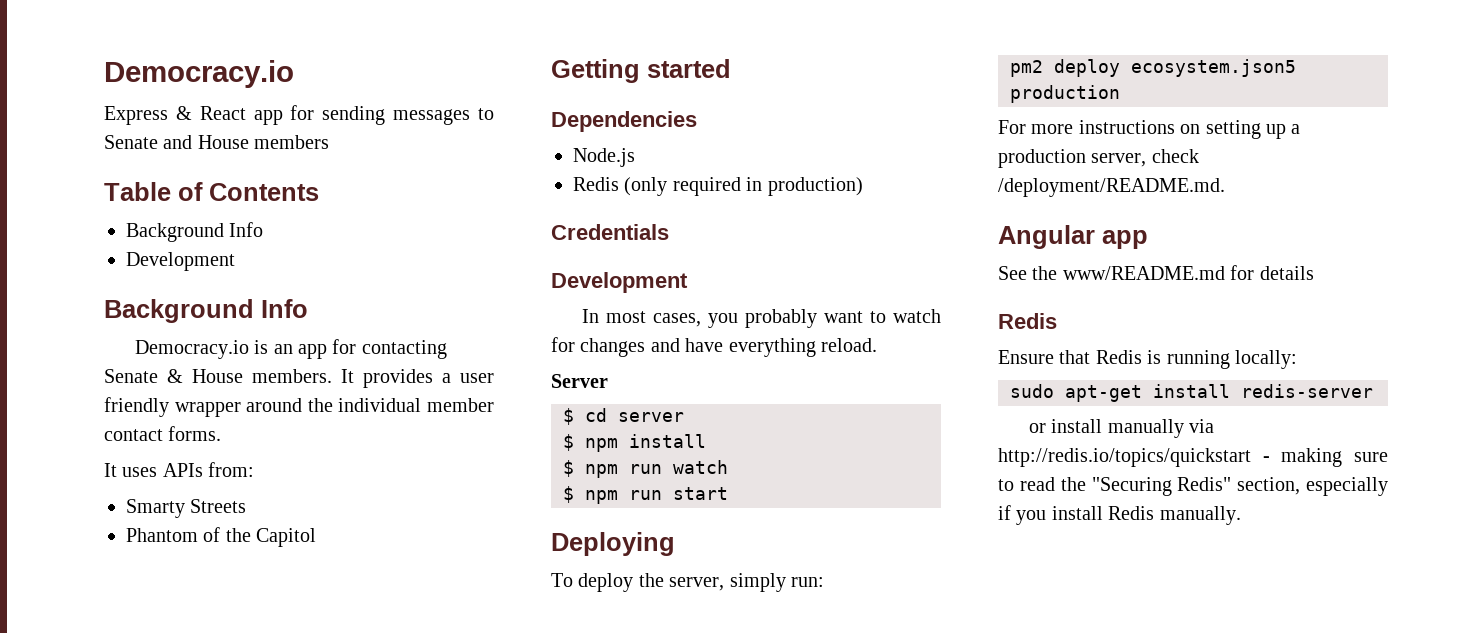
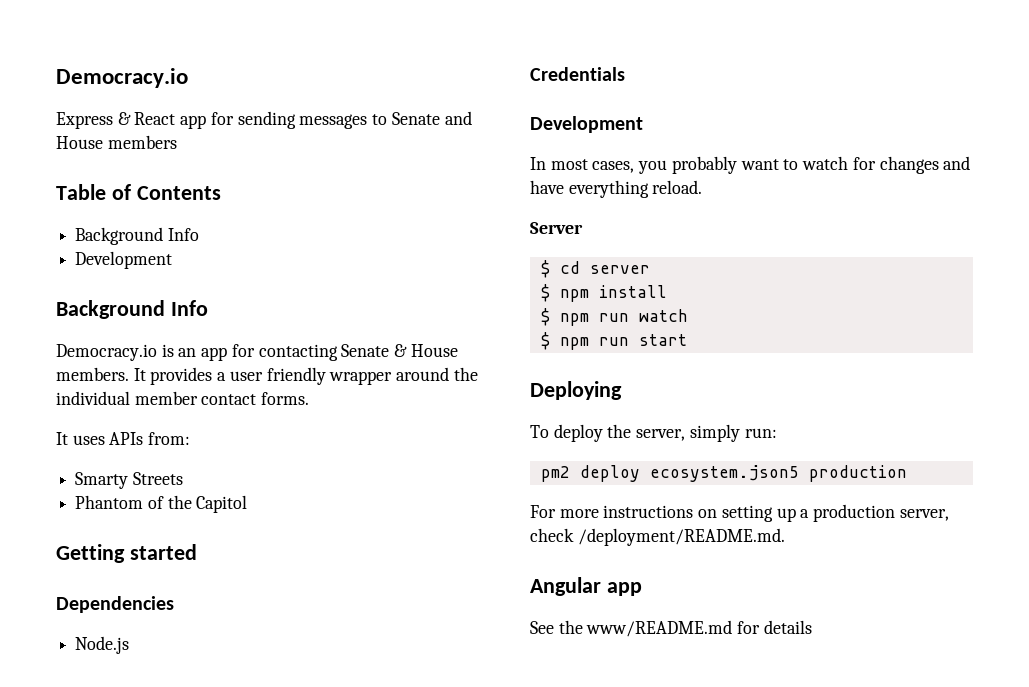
[573,177,863,196] // Redis (only required in production) -> (130, 645) none
[998,313,1057,329] [998,350,1297,369] [1010,384,1373,402] [1028,419,1214,438] [998,448,1388,467] [998,477,1388,496] [998,505,1241,525] // Redis // Ensure that Redis is running locally: // sudo apt-get install redis-server // or install manually via http://redis.io/topics/quickstart - making sure to read the "Securing Redis" section, especially if you install Redis manually. -> (812, 627) none

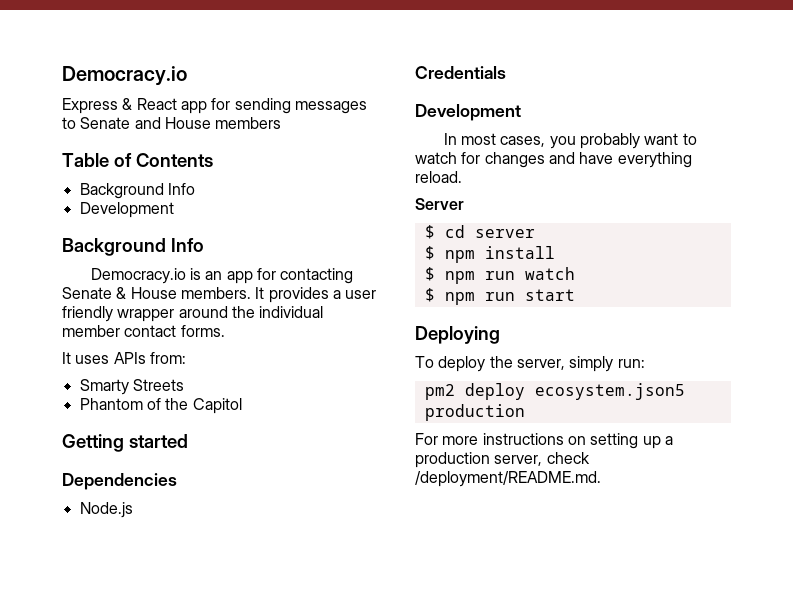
[530,577,642,596] [530,620,812,637] // Angular app // See the www/README.md for details -> (601, 479) none

